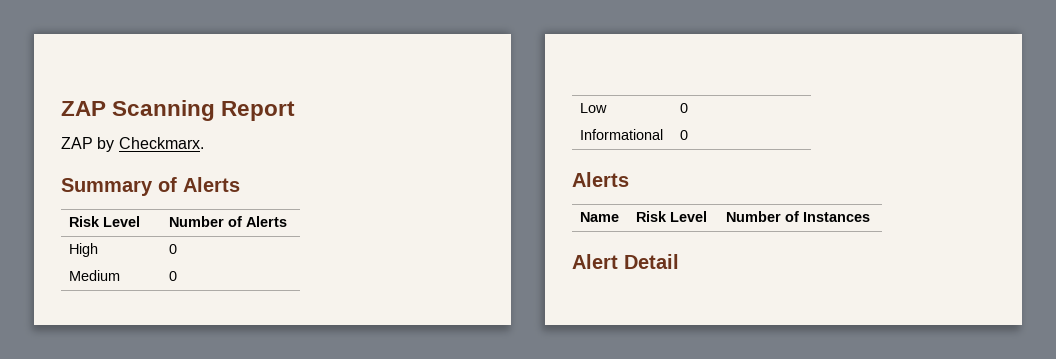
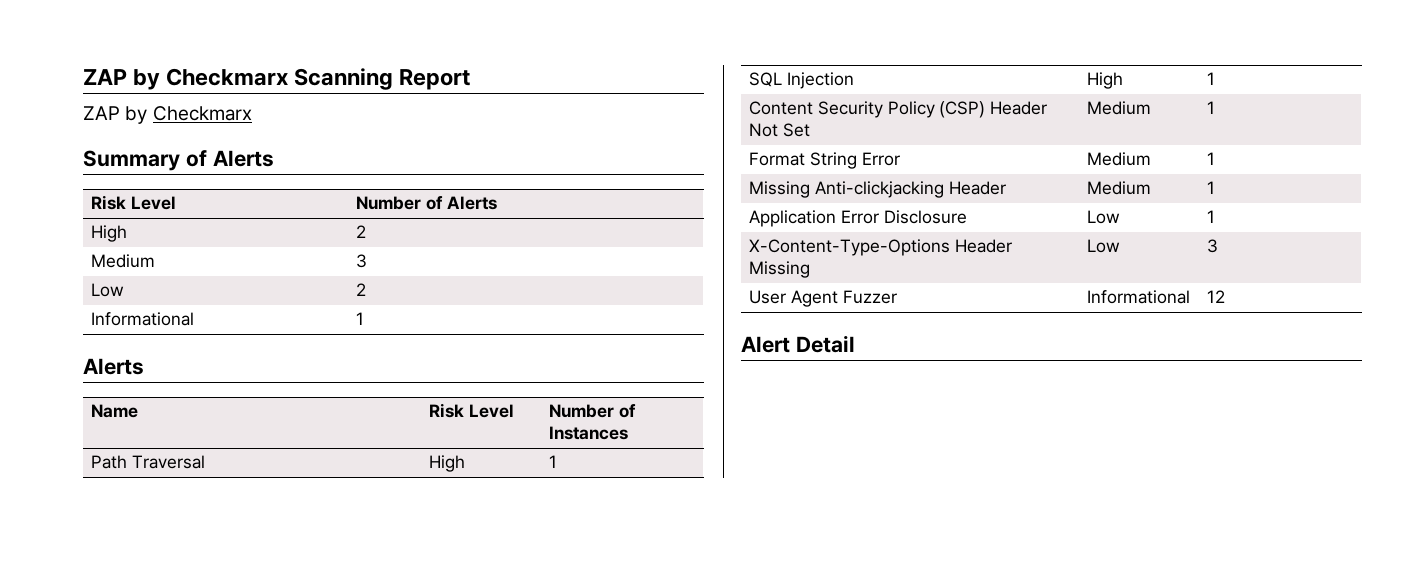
[61,101,106,116] ZAP -> [83,68,289,90] ZAP by Checkmarx
[118,137,204,149] Checkmarx. -> [152,106,252,121] Checkmarx
[169,244,178,254] [69,270,121,281] [169,271,178,281] [580,103,608,113] [680,103,689,113] [580,129,664,140] [680,130,689,140] 0 // Medium | 0 // Low | 0 // Informational | 0 -> [356,225,367,238] [91,254,156,268] [356,254,368,268] [91,283,125,297] [356,283,367,296] [91,312,195,326] [356,312,365,325] 2 // Medium | 3 // Low | 2 // Informational | 1
(871, 217) none -> [91,455,205,469] [429,455,466,472] [549,455,558,468] [749,72,854,89] [1087,72,1124,89] [1207,72,1216,85] [749,101,1048,118] [749,123,810,137] [1087,101,1152,115] [1207,101,1216,114] [749,152,900,169] [1087,152,1152,166] [1207,152,1216,165] [749,181,1006,198] [1087,181,1152,195] [1207,181,1216,194] [749,210,967,227] [1087,210,1121,224] [1207,210,1216,223] [749,239,1012,256] [749,261,811,278] [1087,239,1121,253] [1207,239,1219,253] [749,290,897,307] [1087,290,1191,304] [1207,290,1226,303] // Path Traversal | High | 1 // SQL Injection | High | 1 // Content Security Policy (CSP) Header Not Set | Medium | 1 // Format String Error | Medium | 1 // Missing Anti-clickjacking Header | Medium | 1 // Application Error Disclosure | Low | 1 // X-Content-Type-Options Header Missing | Low | 3 // User Agent Fuzzer | Informational | 12

